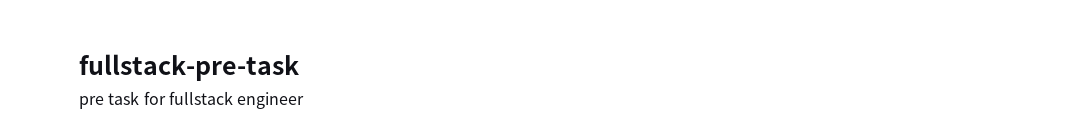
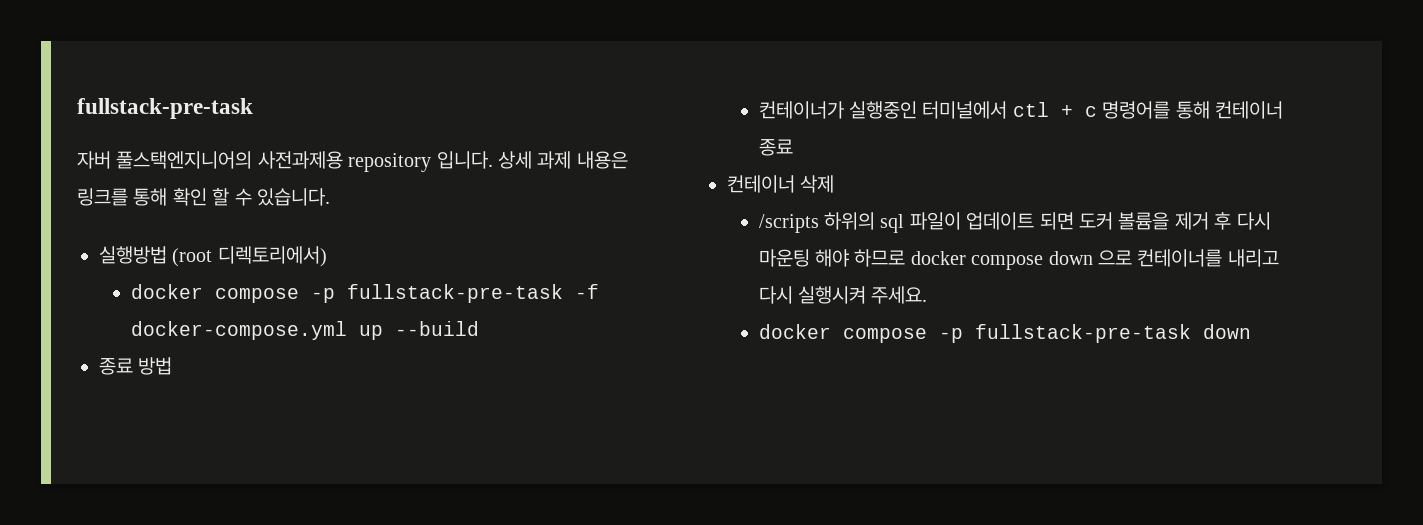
[79,91,305,109] pre task for fullstack engineer -> [77,151,628,172] [77,188,330,206] [99,246,327,267] [130,284,599,303] [130,321,479,340] [99,357,173,375] [758,101,1283,119] [758,139,793,156] [727,175,835,193] [758,212,1271,233] [758,249,1279,270] [758,286,928,304] [758,324,1251,343] 자버 풀스택엔지니어의 사전과제용 repository 입니다. 상세 과제 내용은 링크를 통해 확인 할 수 있습니다. // 실행방법 (root 디렉토리에서) // docker compose -p fullstack-pre-task -f docker-compose.yml up --build // 종료 방법 // 컨테이너가 실행중인 터미널에서 ctl + c 명령어를 통해 컨테이너 종료 // 컨테이너 삭제 // /scripts 하위의 sql 파일이 업데이트 되면 도커 볼륨을 제거 후 다시 마운팅 해야 하므로 docker compose down 으로 컨테이너를 내리고 다시 실행시켜 주세요. // docker compose -p fullstack-pre-task down

